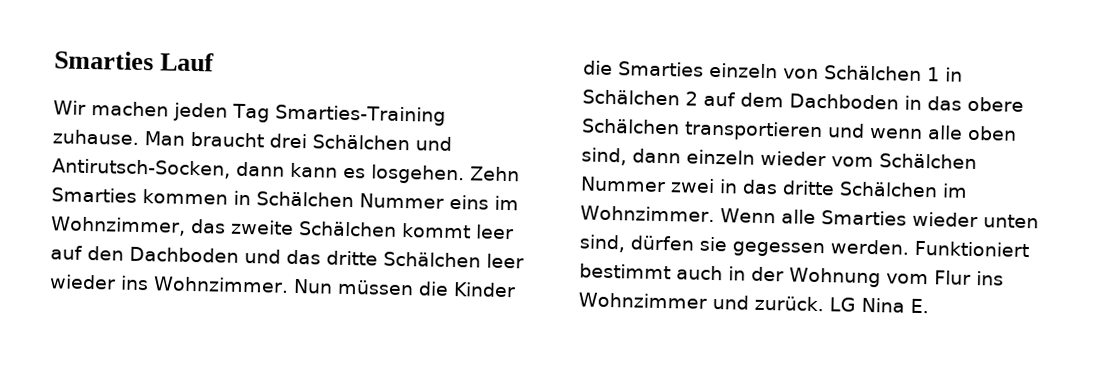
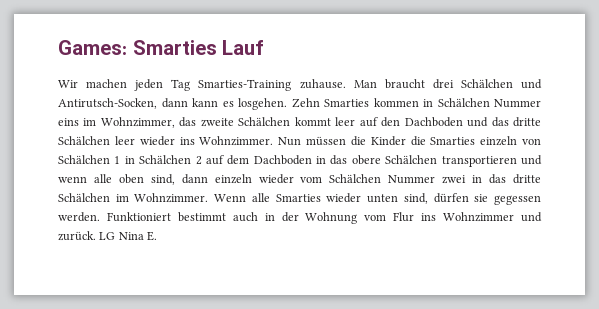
(54, 60) none -> [58,40,127,55] Games:

